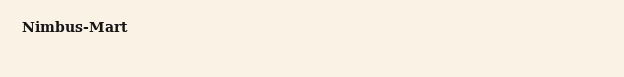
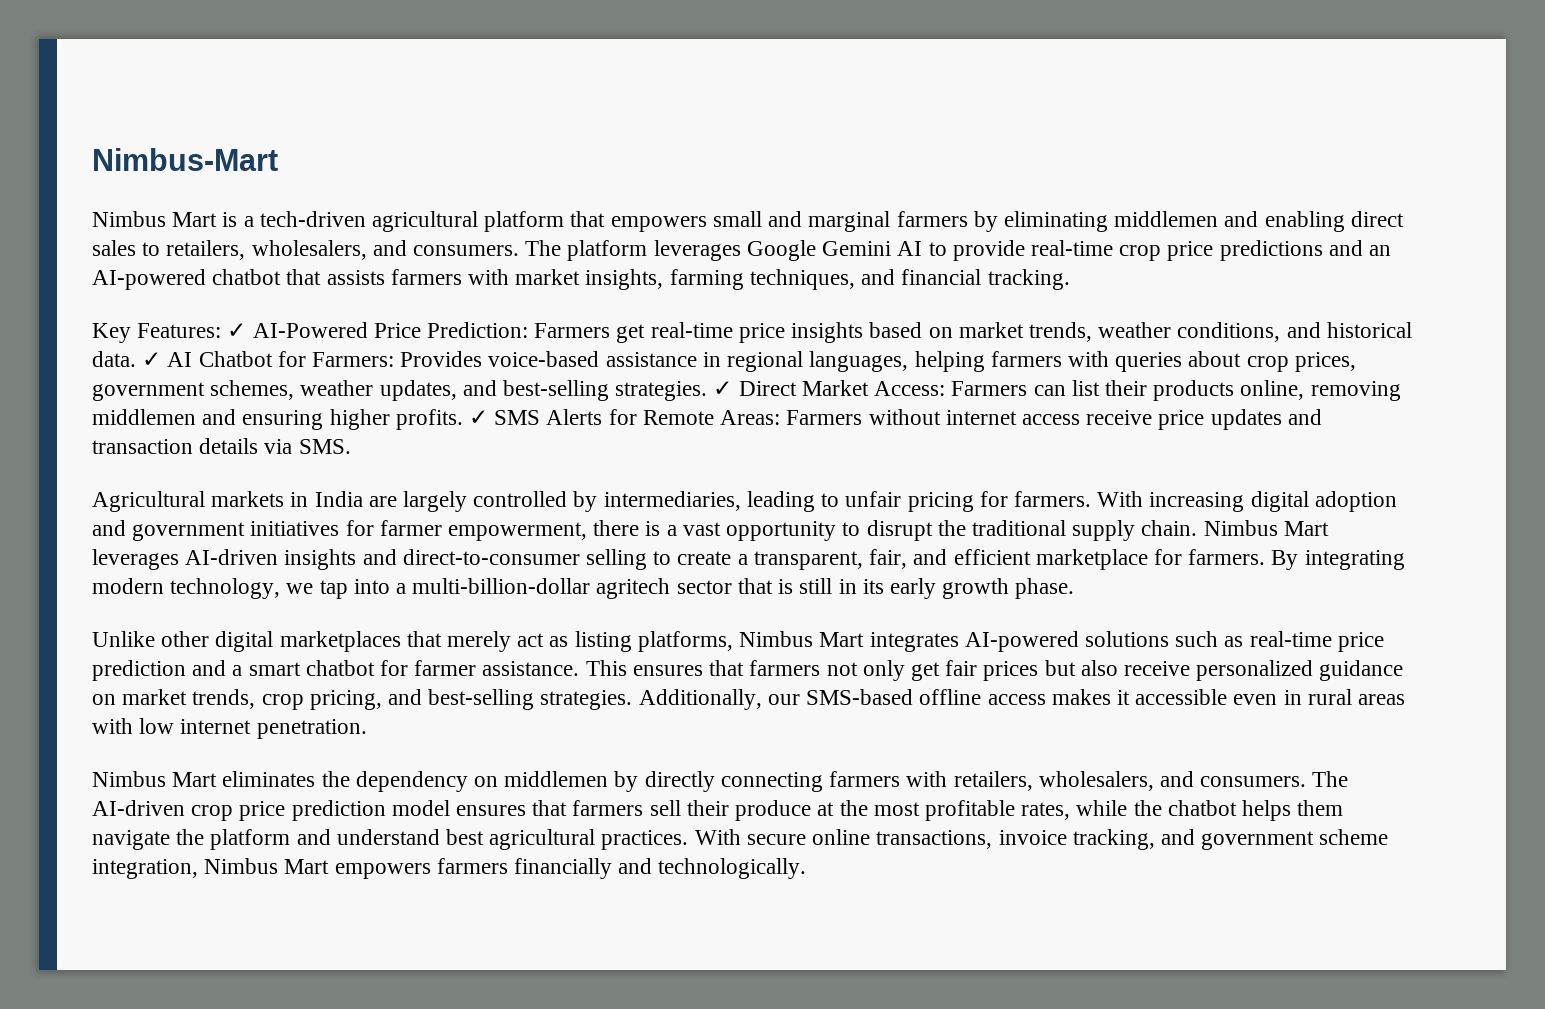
(128, 26) none -> [92,211,1404,232] [92,240,1391,261] [92,269,1070,290] [92,322,1412,343] [92,351,1356,372] [92,380,1401,401] [92,409,1322,430] [92,438,351,454] [92,491,1397,512] [92,520,1329,541] [92,549,1405,570] [92,578,1075,599] [92,631,1384,652] [92,660,1404,681] [92,689,1405,710] [92,718,367,739] [92,771,1349,792] [92,800,1344,821] [92,829,1389,850] [92,858,807,879] // Nimbus Mart is a tech-driven agricultural platform that empowers small and marginal farmers by eliminating middlemen and enabling direct sales to retailers, wholesalers, and consumers. The platform leverages Google Gemini AI to provide real-time crop price predictions and an AI-powered chatbot that assists farmers with market insights, farming techniques, and financial tracking. // Key Features: ✓ AI-Powered Price Prediction: Farmers get real-time price insights based on market trends, weather conditions, and historical data. ✓ AI Chatbot for Farmers: Provides voice-based assistance in regional languages, helping farmers with queries about crop prices, government schemes, weather updates, and best-selling strategies. ✓ Direct Market Access: Farmers can list their products online, removing middlemen and ensuring higher profits. ✓ SMS Alerts for Remote Areas: Farmers without internet access receive price updates and transaction details via SMS. // Agricultural markets in India are largely controlled by intermediaries, leading to unfair pricing for farmers. With increasing digital adoption and government initiatives for farmer empowerment, there is a vast opportunity to disrupt the traditional supply chain. Nimbus Mart leverages AI-driven insights and direct-to-consumer selling to create a transparent, fair, and efficient marketplace for farmers. By integrating modern technology, we tap into a multi-billion-dollar agritech sector that is still in its early growth phase. // Unlike other digital marketplaces that merely act as listing platforms, Nimbus Mart integrates AI-powered solutions such as real-time price prediction and a smart chatbot for farmer assistance. This ensures that farmers not only get fair prices but also receive personalized guidance on market trends, crop pricing, and best-selling strategies. Additionally, our SMS-based offline access makes it accessible even in rural areas with low internet penetration. // Nimbus Mart eliminates the dependency on middlemen by directly connecting farmers with retailers, wholesalers, and consumers. The AI-driven crop price prediction model ensures that farmers sell their produce at the most profitable rates, while the chatbot helps them navigate the platform and understand best agricultural practices. With secure online transactions, invoice tracking, and government scheme integration, Nimbus Mart empowers farmers financially and technologically.

